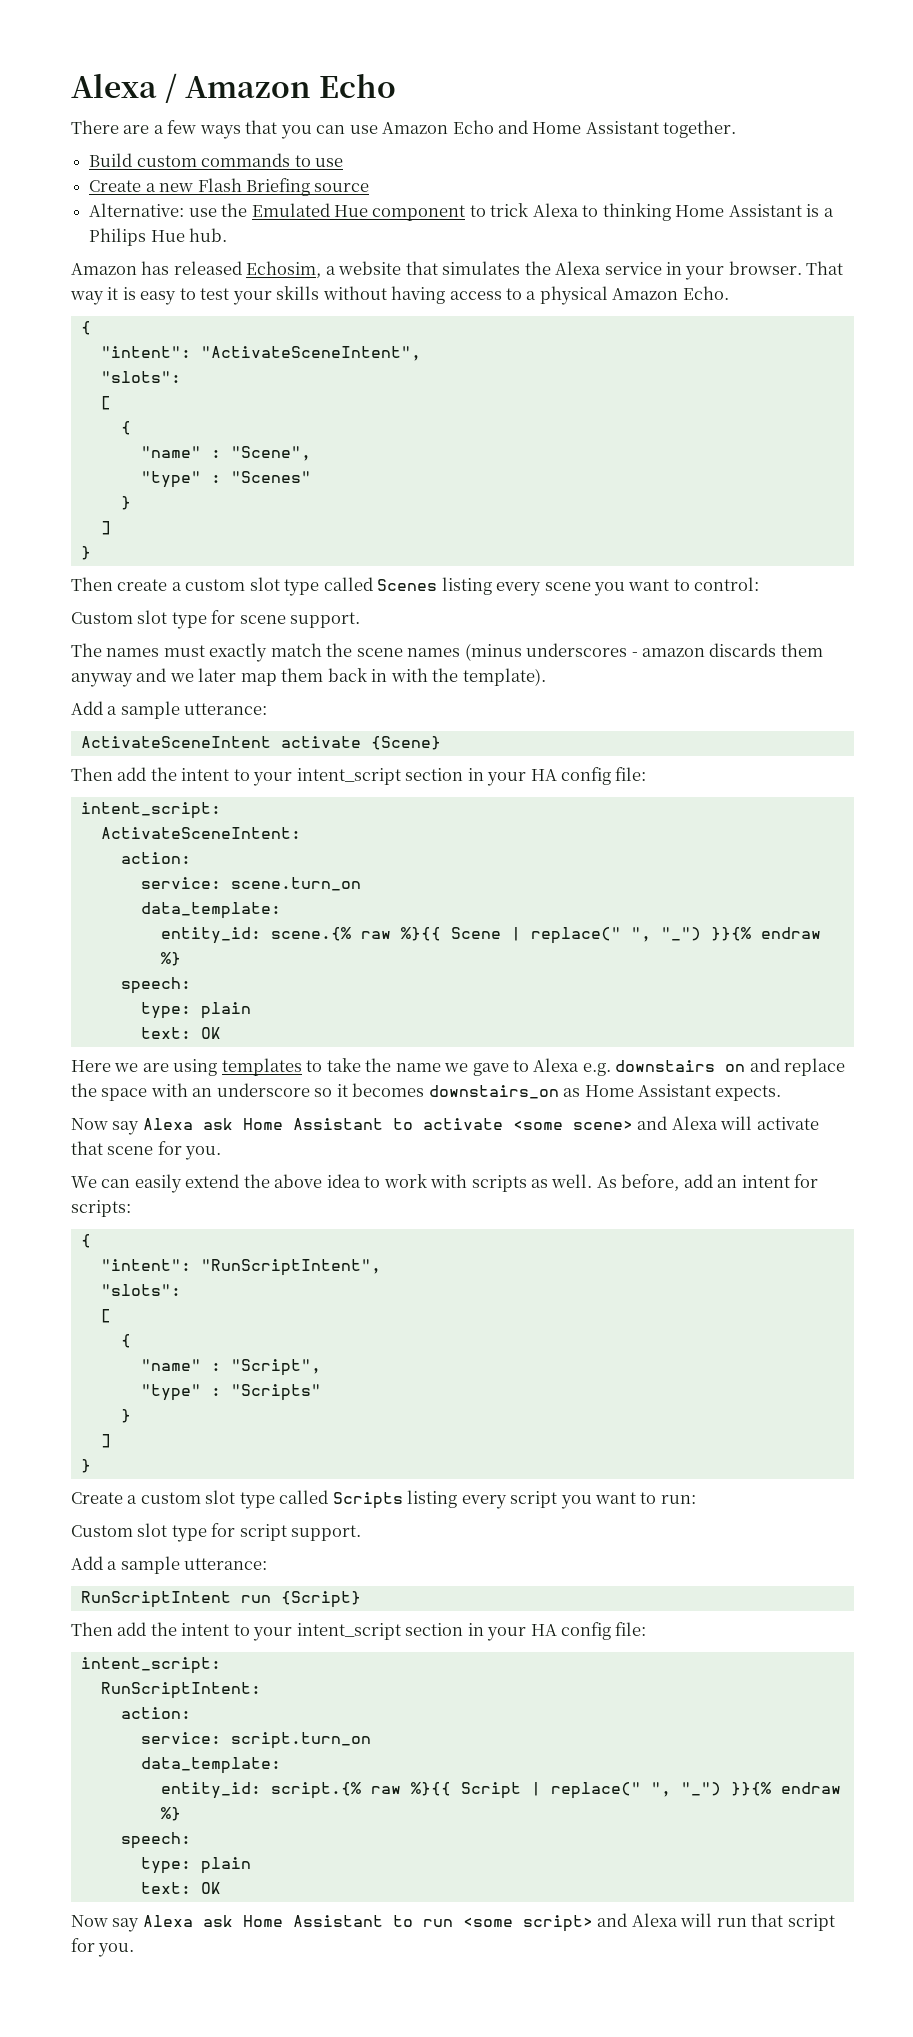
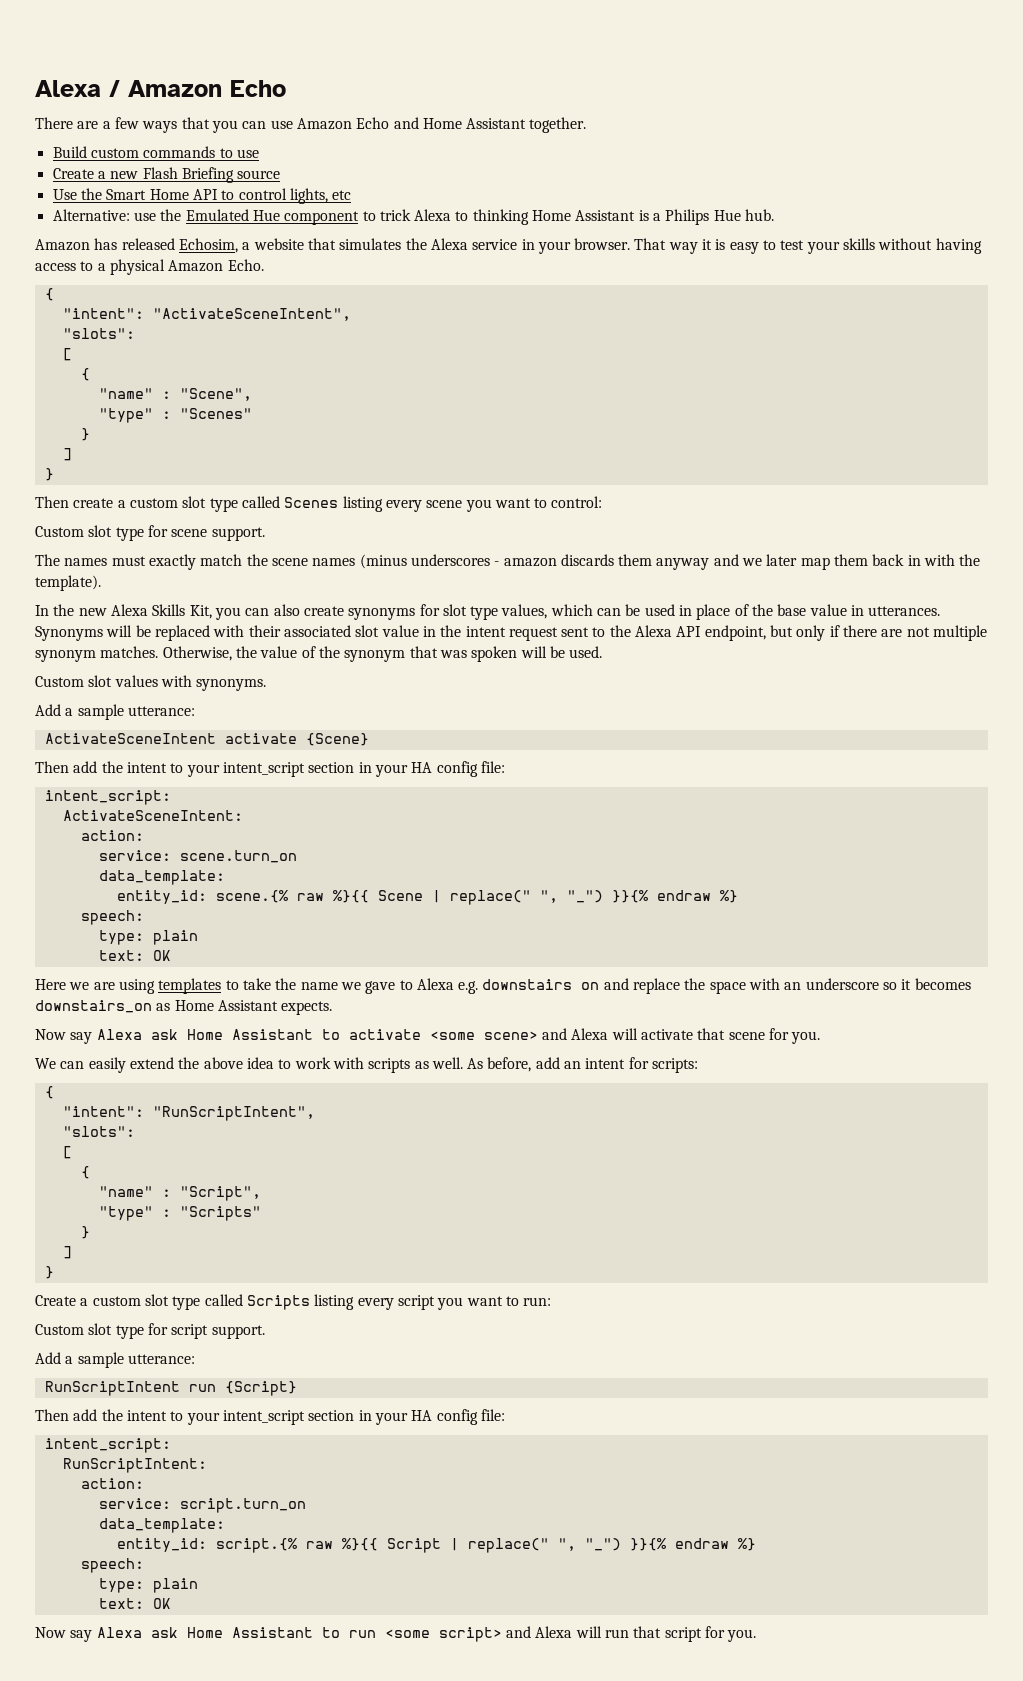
(370, 187) none -> [52,188,352,204] // Use the Smart Home API to control lights, etc
(546, 677) none -> [35,604,941,620] [35,625,988,641] [35,646,603,662] [35,675,267,691] // In the new Alexa Skills Kit, you can also create synonyms for slot type values, which can be used in place of the base value in utterances. Synonyms will be replaced with their associated slot value in the intent request sent to the Alexa API endpoint, but only if there are not multiple synonym matches. Otherwise, the value of the synonym that was spoken will be used. // Custom slot values with synonyms.

